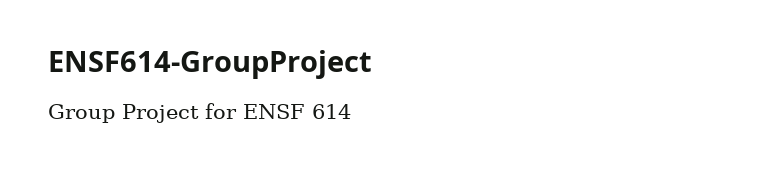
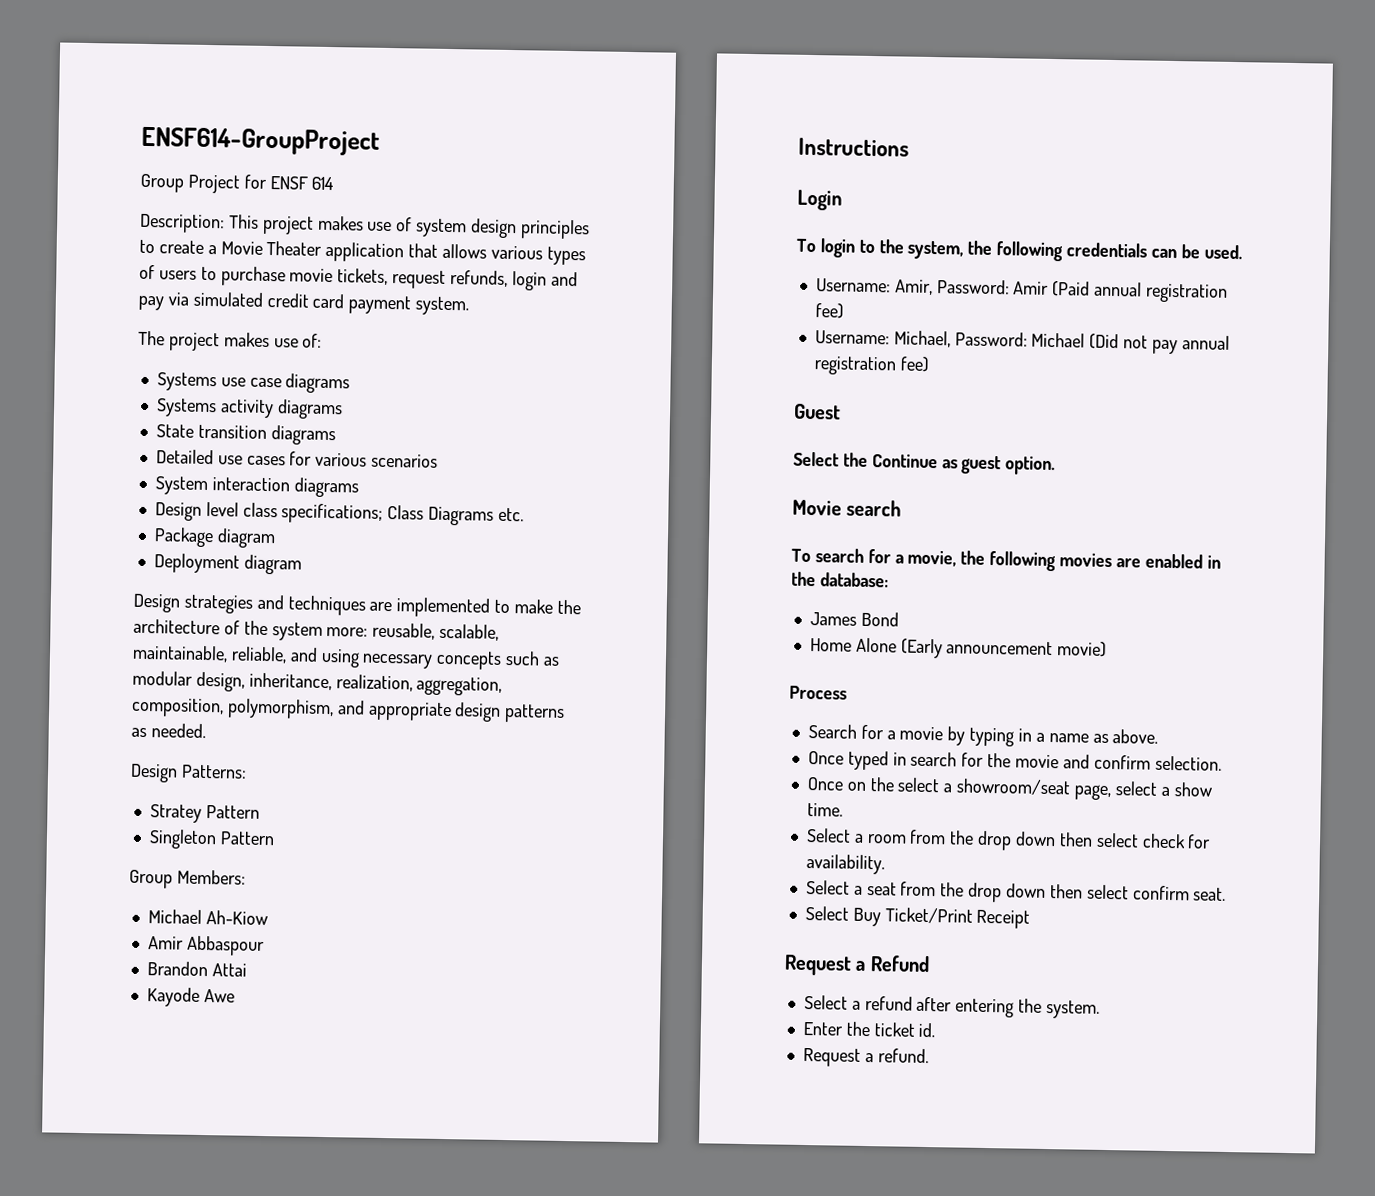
(351, 111) none -> [139,213,590,240] [139,239,586,266] [139,264,578,291] [138,291,470,316] [138,330,323,352] [156,372,351,394] [155,398,343,420] [155,424,336,446] [155,449,439,468] [154,476,359,498] [154,501,524,526] [153,527,276,549] [153,553,302,575] [133,593,581,618] [133,618,500,641] [132,644,561,670] [132,670,503,696] [131,697,566,723] [131,723,206,739] [130,763,247,783] [149,804,260,823] [148,829,275,850] [129,869,246,889] [147,909,268,926] [147,935,265,957] [146,961,247,977] [146,987,235,1007] [798,137,909,157] [797,189,842,211] [796,238,1242,262] [815,278,1228,303] [814,303,844,319] [814,330,1230,355] [813,356,930,376] [793,403,841,420] [793,451,1056,476] [792,499,902,517] [791,548,1221,572] [791,571,889,588] [809,611,899,627] [809,637,1108,659] [789,685,847,700] [807,724,1159,747] [807,750,1222,771] [806,777,1213,801] [806,803,843,817] [805,827,1212,851] [805,853,885,875] [805,879,1227,903] [804,905,1031,929] [784,954,930,976] [803,994,1100,1019] [802,1021,936,1038] [802,1047,929,1067] // Description: This project makes use of system design principles to create a Movie Theater application that allows various types of users to purchase movie tickets, request refunds, login and pay via simulated credit card payment system. // The project makes use of: // Systems use case diagrams // Systems activity diagrams // State transition diagrams // Detailed use cases for various scenarios // System interaction diagrams // Design level class specifications; Class Diagrams etc. // Package diagram // Deployment diagram // Design strategies and techniques are implemented to make the architecture of the system more: reusable, scalable, maintainable, reliable, and using necessary concepts such as modular design, inheritance, realization, aggregation, composition, polymorphism, and appropriate design patterns as needed. // Design Patterns: // Stratey Pattern // Singleton Pattern // Group Members: // Michael Ah-Kiow // Amir Abbaspour // Brandon Attai // Kayode Awe // Instructions // Login // To login to the system, the following credentials can be used. // Username: Amir, Password: Amir (Paid annual registration fee) // Username: Michael, Password: Michael (Did not pay annual registration fee) // Guest // Select the Continue as guest option. // Movie search // To search for a movie, the following movies are enabled in the database: // James Bond // Home Alone (Early announcement movie) // Process // Search for a movie by typing in a name as above. // Once typed in search for the movie and confirm selection. // Once on the select a showroom/seat page, select a show time. // Select a room from the drop down then select check for availability. // Select a seat from the drop down then select confirm seat. // Select Buy Ticket/Print Receipt // Request a Refund // Select a refund after entering the system. // Enter the ticket id. // Request a refund.

